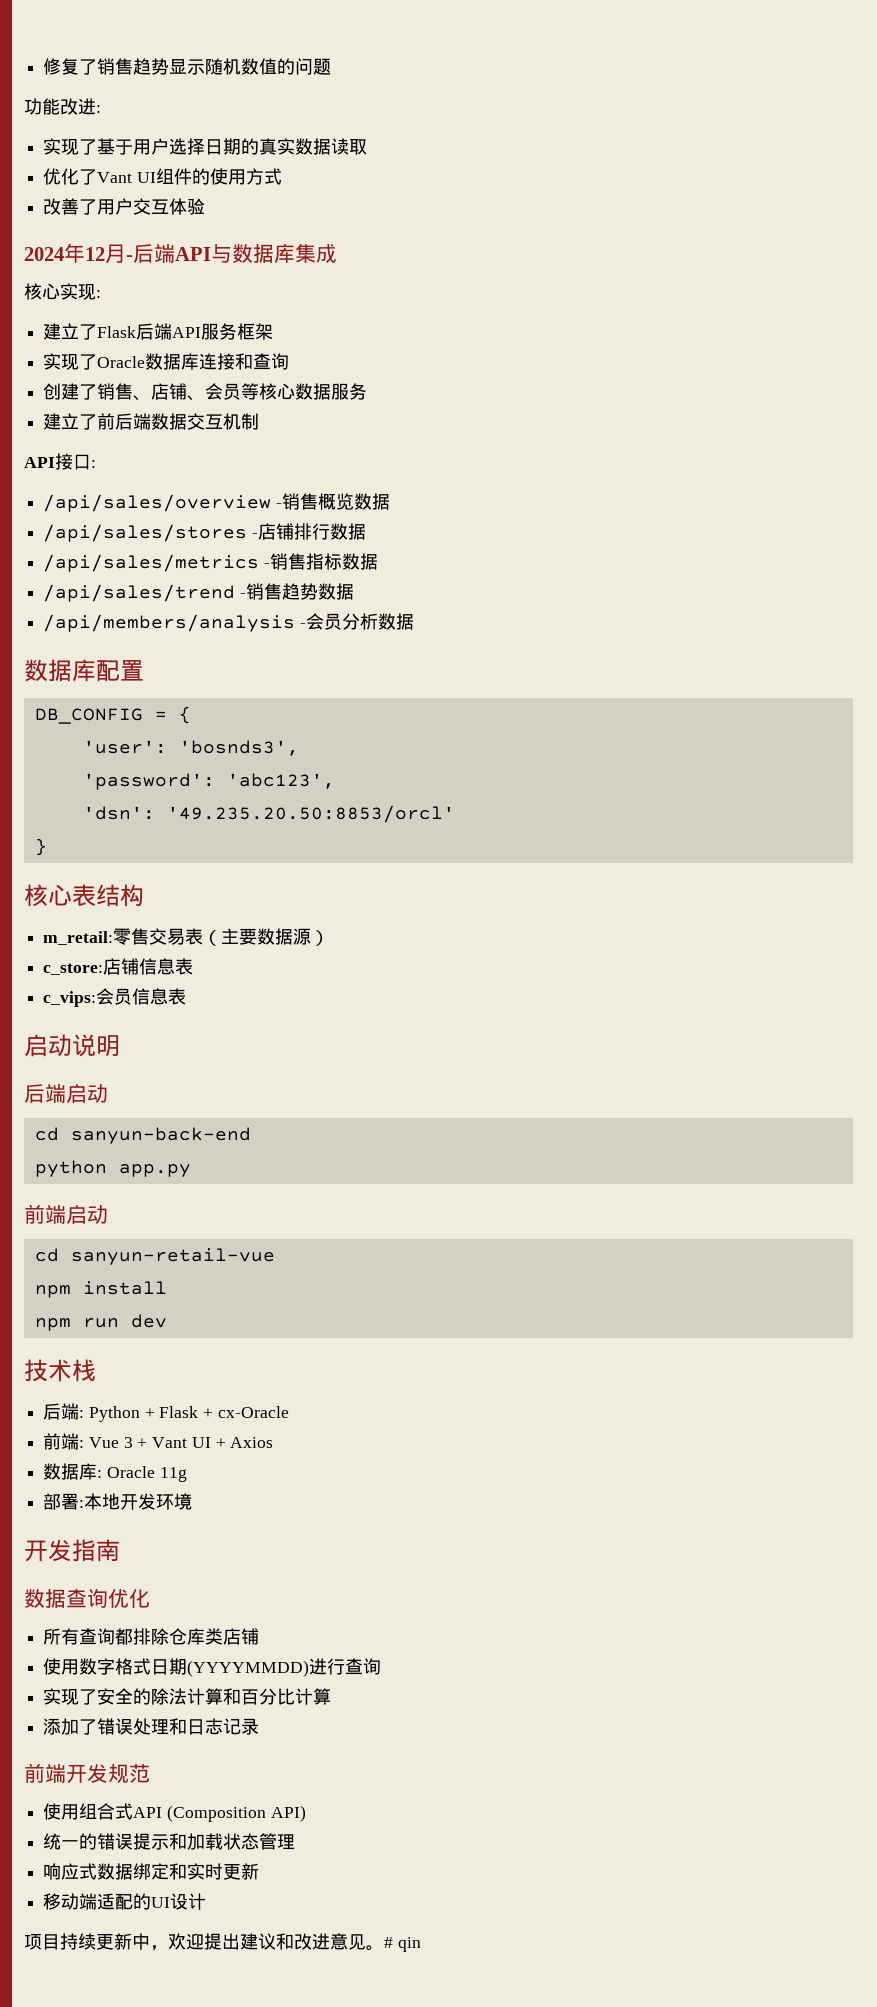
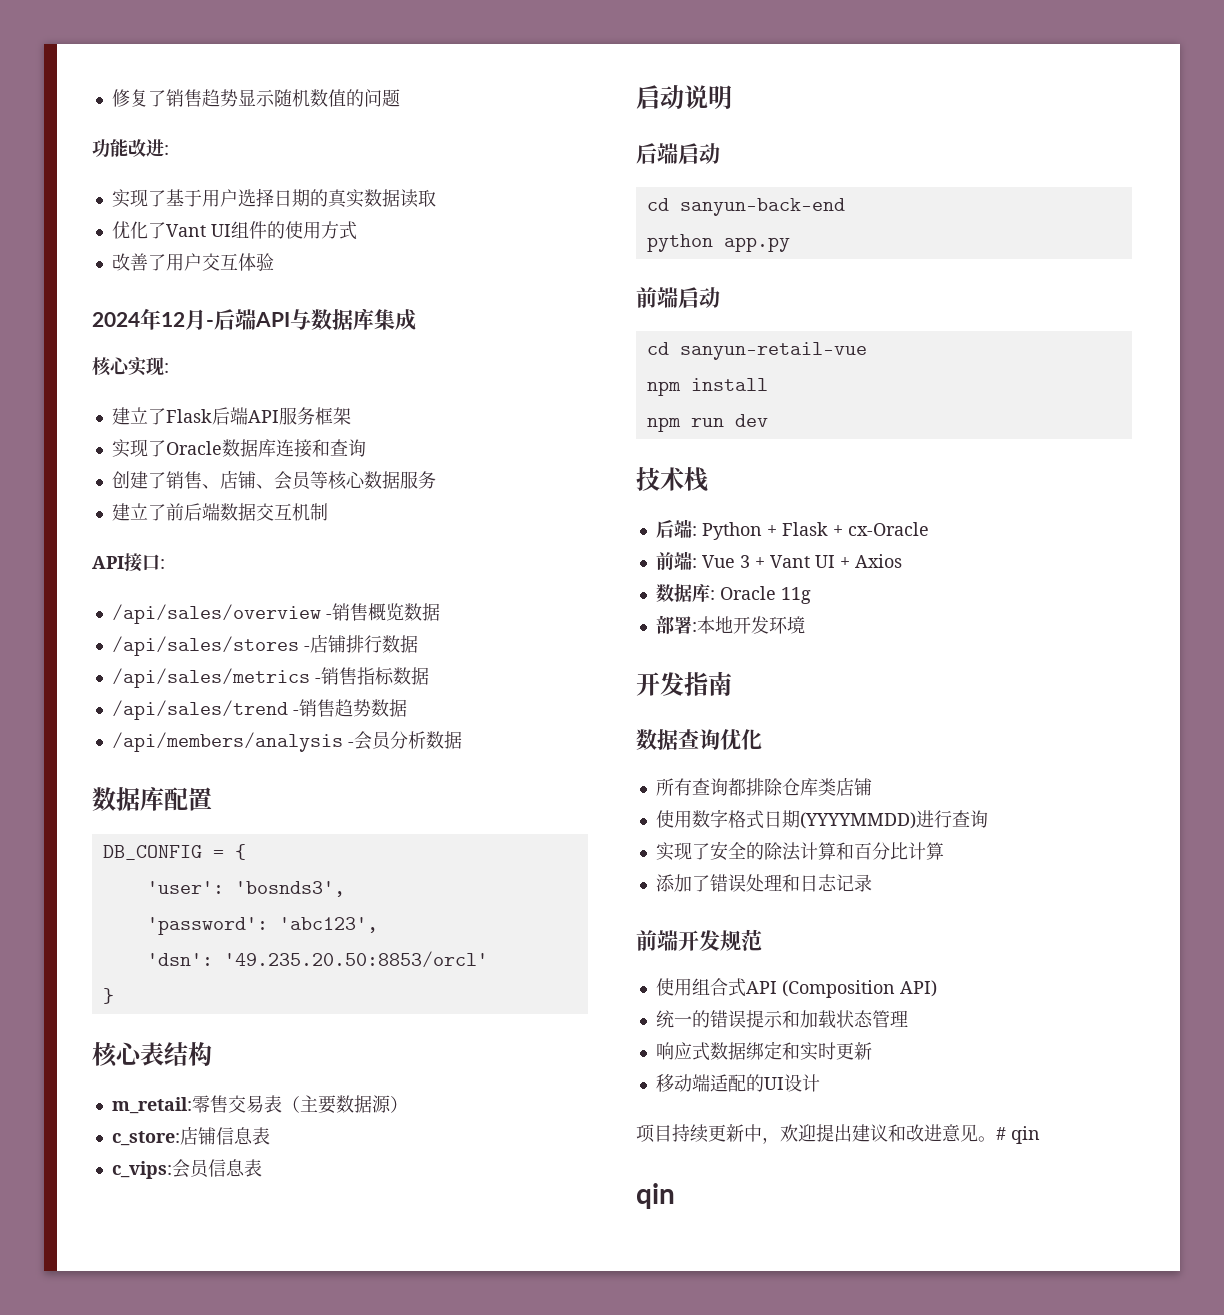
(421, 1944) none -> [636,1183,675,1209] // qin

